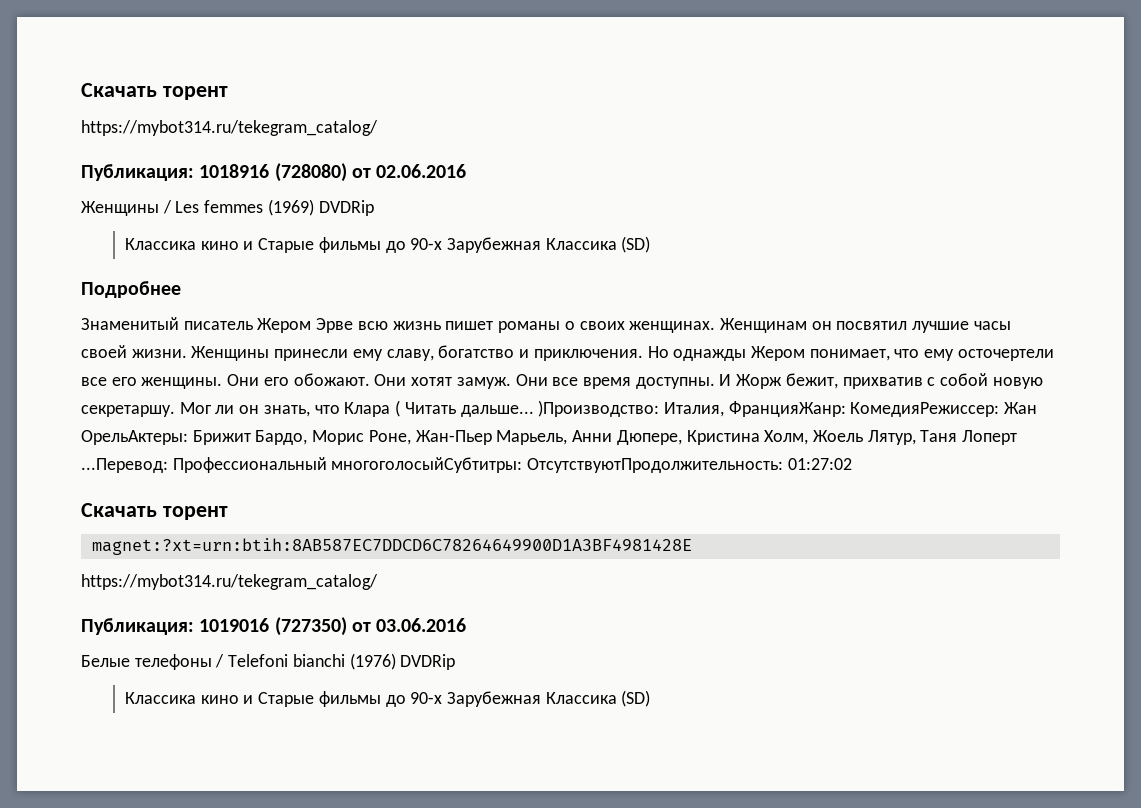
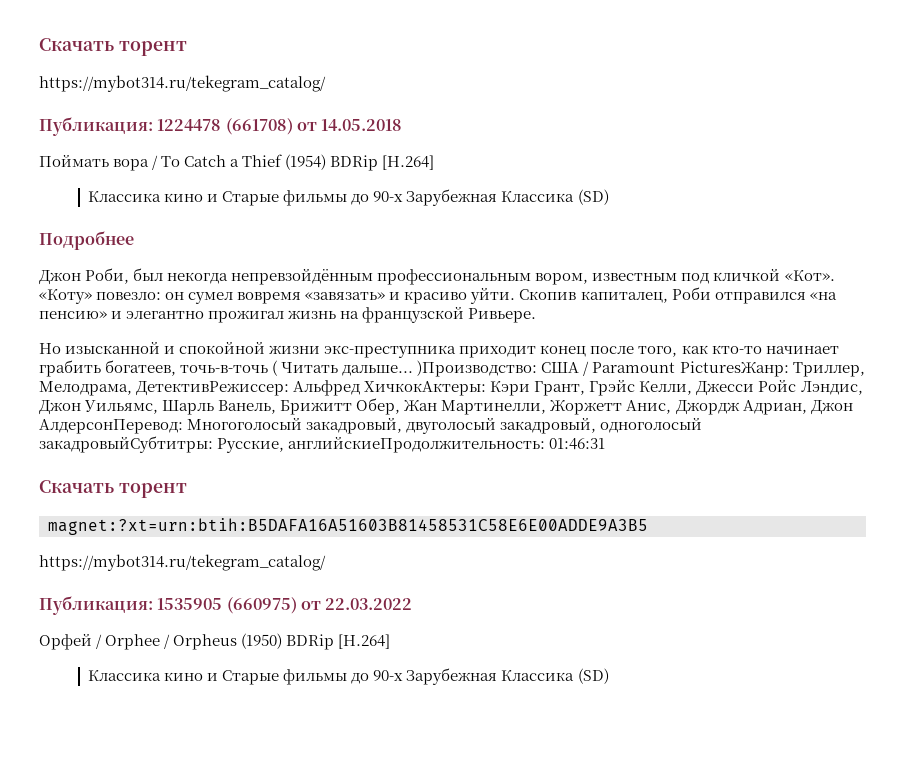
[199,163,467,182] [81,199,374,216] 1018916 (728080) от 02.06.2016 // Женщины / Les femmes (1969) DVDRip -> [157,118,403,135] [39,154,435,171] 1224478 (661708) от 14.05.2018 // Поймать вора / To Catch a Thief (1954) BDRip [H.264]
[81,317,1011,333] [81,345,1054,361] [81,373,1043,389] [81,400,1038,417] [81,430,1018,445] [81,457,852,473] [81,503,228,520] [91,538,692,555] [81,574,378,590] [81,617,467,636] [81,653,456,670] Знаменитый писатель Жером Эрве всю жизнь пишет романы о своих женщинах. Женщинам он посвятил лучшие часы своей жизни. Женщины принесли ему славу, богатство и приключения. Но однажды Жером понимает, что ему осточертели все его женщины. Они его обожают. Они хотят замуж. Они все время доступны. И Жорж бежит, прихватив с собой новую секретаршу. Мог ли он знать, что Клара ( Читать дальше... )Производство: Италия, ФранцияЖанр: КомедияРежиссер: Жан ОрельАктеры: Брижит Бардо, Морис Роне, Жан-Пьер Марьель, Анни Дюпере, Кристина Холм, Жоель Лятур, Таня Лоперт ...Перевод: Профессиональный многоголосыйСубтитры: ОтсутствуютПродолжительность: 01:27:02 // Скачать торент // magnet:?xt=urn:btih:8AB587EC7DDCD6C78264649900D1A3BF4981428E // https://mybot314.ru/tekegram_catalog/ // Публикация: 1019016 (727350) от 03.06.2016 // Белые телефоны / Telefoni bianchi (1976) DVDRip -> [39,268,835,285] [39,287,837,304] [39,306,537,323] [39,341,839,358] [39,360,865,377] [39,379,863,396] [39,398,853,415] [39,417,703,434] [39,436,606,453] [39,480,187,498] [48,518,648,535] [39,554,326,571] [39,596,413,615] [39,633,391,650] Джон Роби, был некогда непревзойдённым профессиональным вором, известным под кличкой «Кот». «Коту» повезло: он сумел вовремя «завязать» и красиво уйти. Скопив капиталец, Роби отправился «на пенсию» и элегантно прожигал жизнь на французской Ривьере. // Но изысканной и спокойной жизни экс-преступника приходит конец после того, как кто-то начинает грабить богатеев, точь-в-точь ( Читать дальше... )Производство: США / Paramount PicturesЖанр: Триллер, Мелодрама, ДетективРежиссер: Альфред ХичкокАктеры: Кэри Грант, Грэйс Келли, Джесси Ройс Лэндис, Джон Уильямс, Шарль Ванель, Брижитт Обер, Жан Мартинелли, Жоржетт Анис, Джордж Адриан, Джон АлдерсонПеревод: Многоголосый закадровый, двуголосый закадровый, одноголосый закадровыйСубтитры: Русские, английскиеПродолжительность: 01:46:31 // Скачать торент // magnet:?xt=urn:btih:B5DAFA16A51603B81458531C58E6E00ADDE9A3B5 // https://mybot314.ru/tekegram_catalog/ // Публикация: 1535905 (660975) от 22.03.2022 // Орфей / Orphee / Orpheus (1950) BDRip [H.264]

